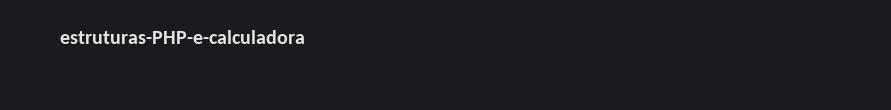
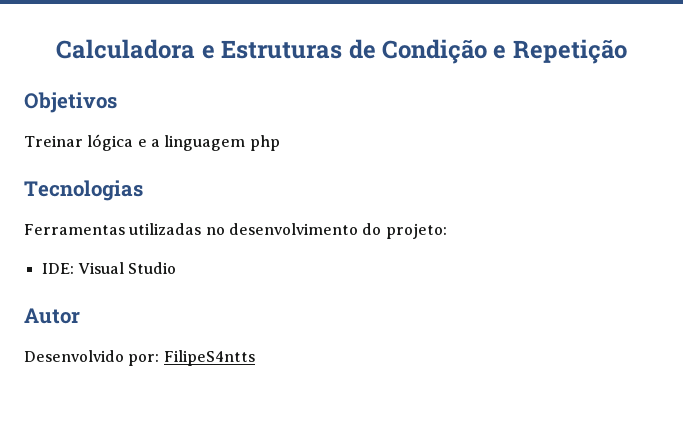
[60,30,305,44] estruturas-PHP-e-calculadora -> [56,39,627,64] [24,92,117,113] [24,134,280,151] [24,180,143,201] [24,223,447,239] [41,262,177,274] [24,308,80,324] [24,350,255,366] Calculadora e Estruturas de Condição e Repetição // Objetivos // Treinar lógica e a linguagem php // Tecnologias // Ferramentas utilizadas no desenvolvimento do projeto: // IDE: Visual Studio // Autor // Desenvolvido por: FilipeS4ntts

